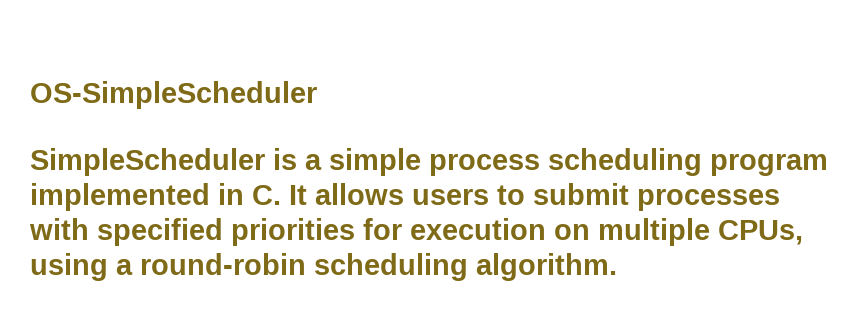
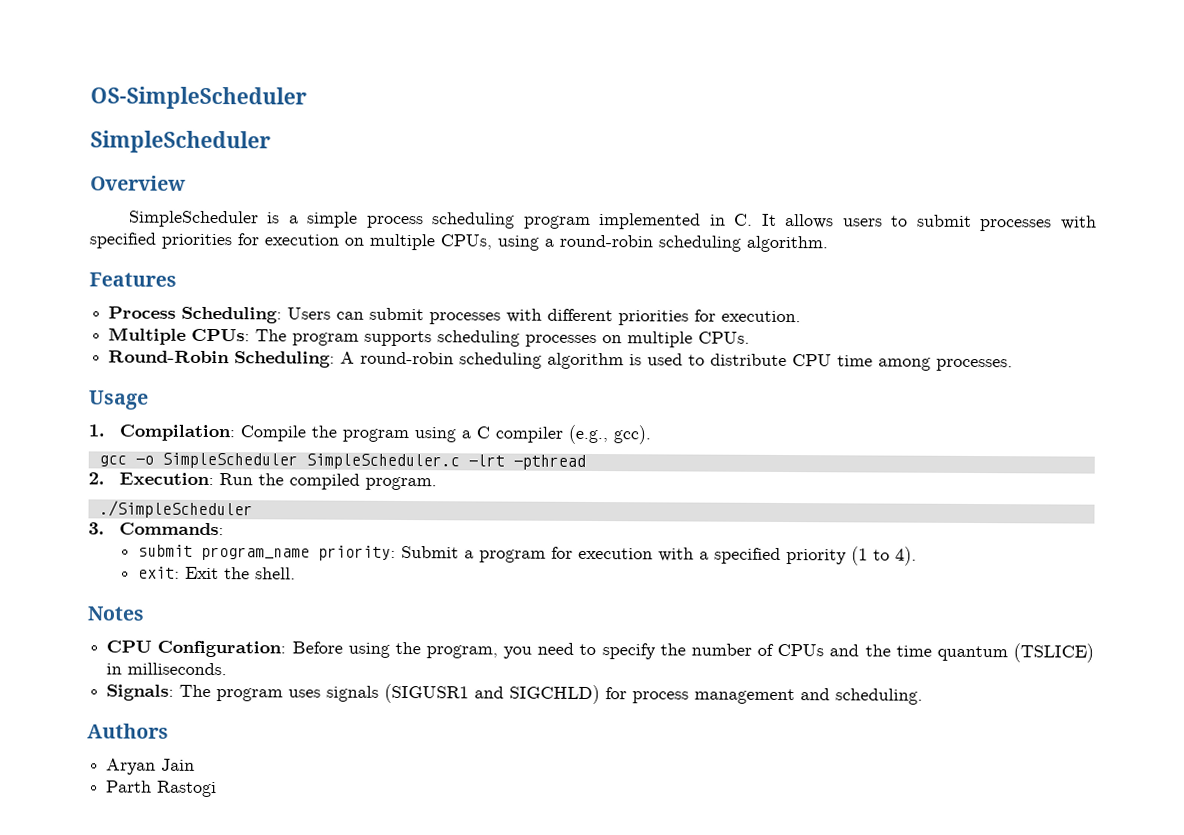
(265, 162) none -> [90,175,186,191] [127,210,259,228] // Overview // SimpleScheduler
(617, 267) none -> [89,272,177,287] [108,306,802,326] [108,327,751,348] [108,350,1014,372] [89,390,149,410] [88,424,651,445] [98,452,586,470] [88,472,437,491] [98,500,253,519] [88,522,224,536] [138,544,918,566] [138,566,297,580] [87,606,145,621] [106,640,1095,663] [106,662,228,676] [106,683,924,705] [87,723,169,739] [106,758,196,775] [106,780,218,798] // Features // Process Scheduling: Users can submit processes with different priorities for execution. // Multiple CPUs: The program supports scheduling processes on multiple CPUs. // Round-Robin Scheduling: A round-robin scheduling algorithm is used to distribute CPU time among processes. // Usage // 1. Compilation: Compile the program using a C compiler (e.g., gcc). // gcc -o SimpleScheduler SimpleScheduler.c -lrt -pthread // 2. Execution: Run the compiled program. // ./SimpleScheduler // 3. Commands: // submit program_name priority: Submit a program for execution with a specified priority (1 to 4). // exit: Exit the shell. // Notes // CPU Configuration: Before using the program, you need to specify the number of CPUs and the time quantum (TSLICE) in milliseconds. // Signals: The program uses signals (SIGUSR1 and SIGCHLD) for process management and scheduling. // Authors // Aryan Jain // Parth Rastogi

